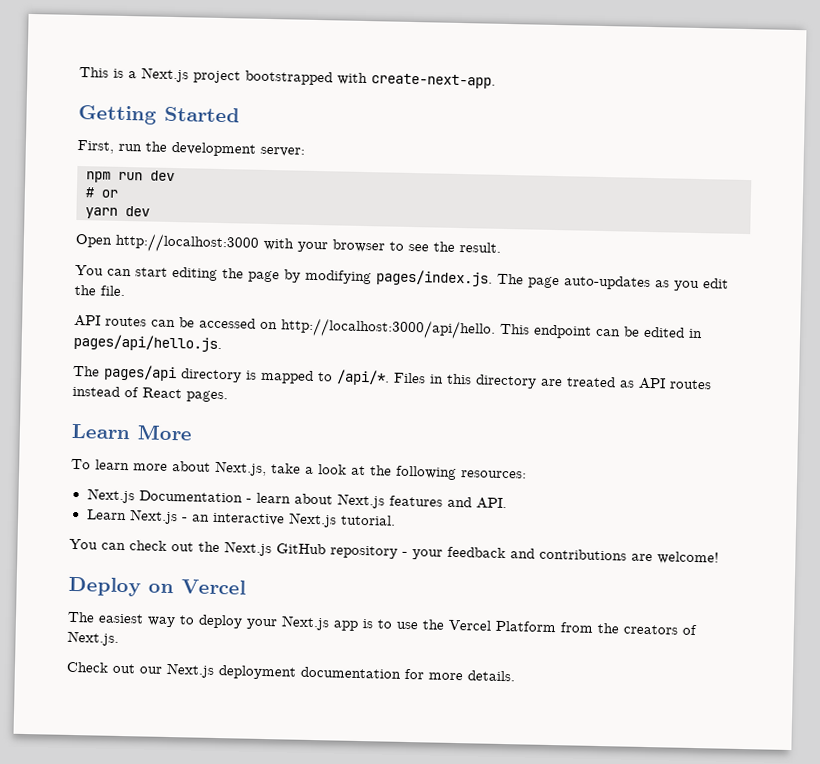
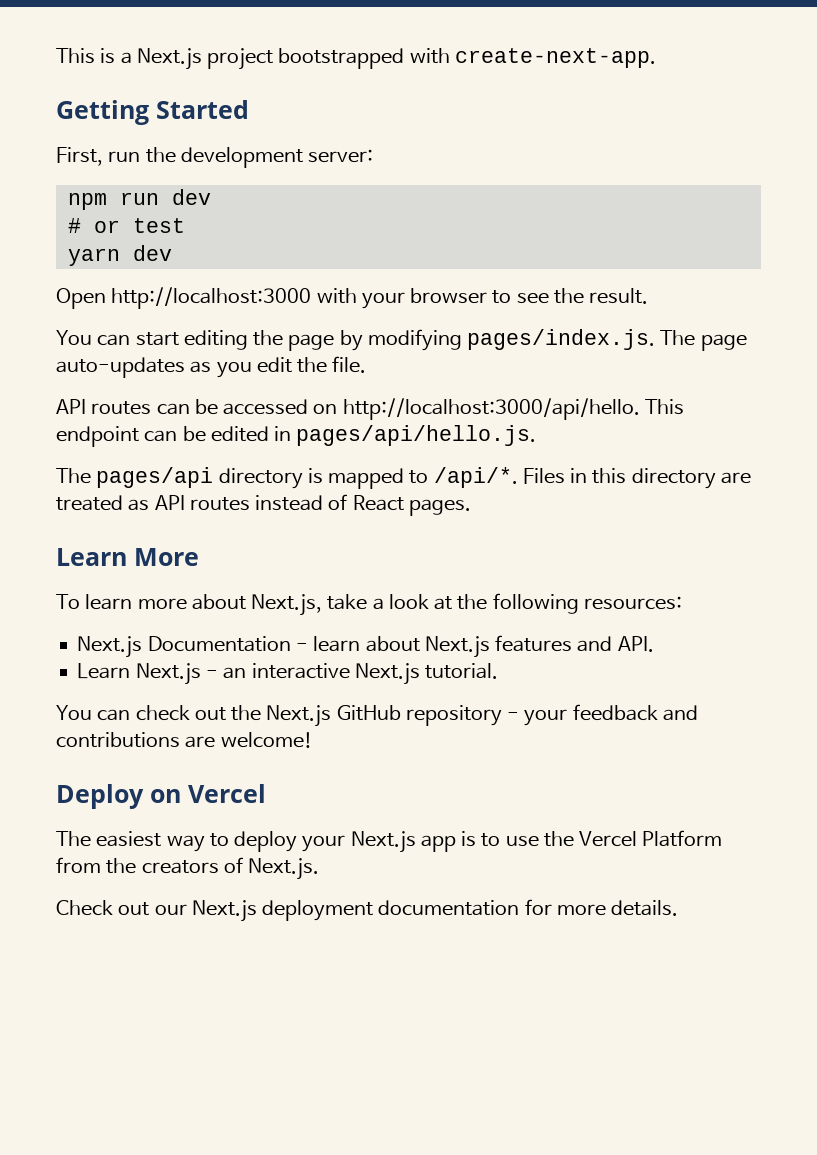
(118, 193) none -> [132,218,185,233] test

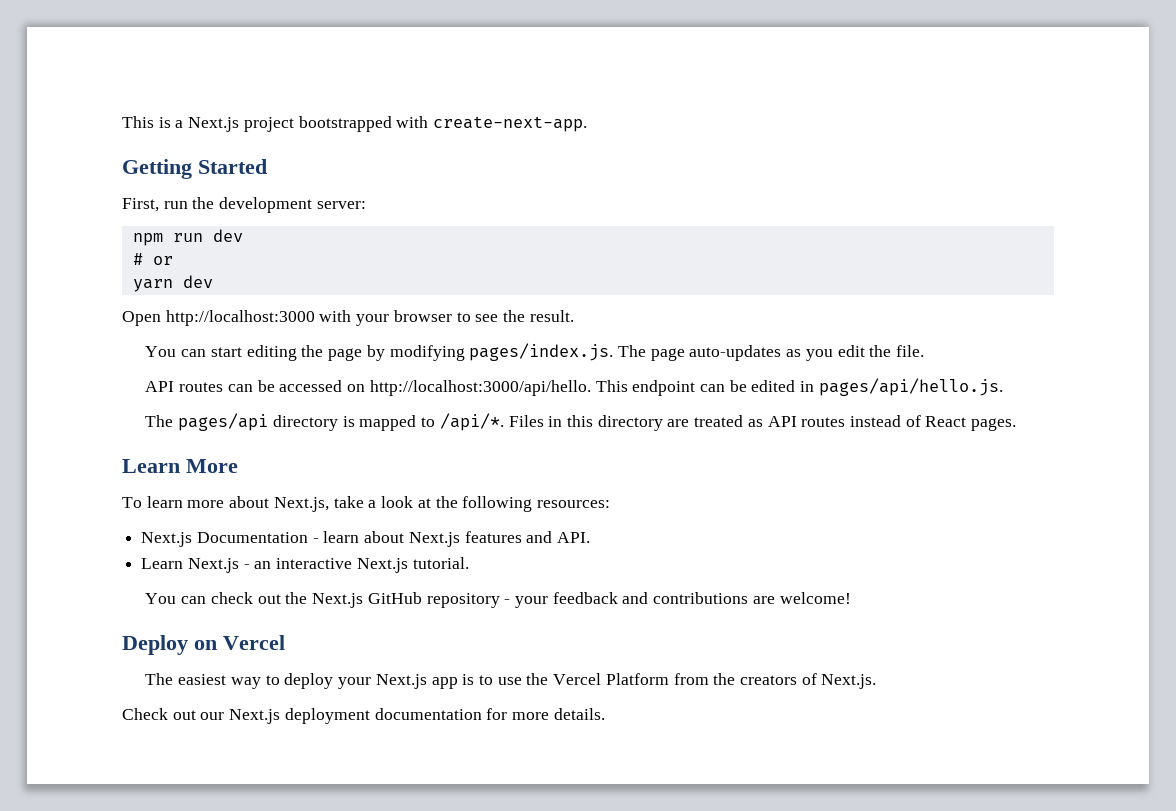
[132,218,185,233] test -> (173, 260) none

